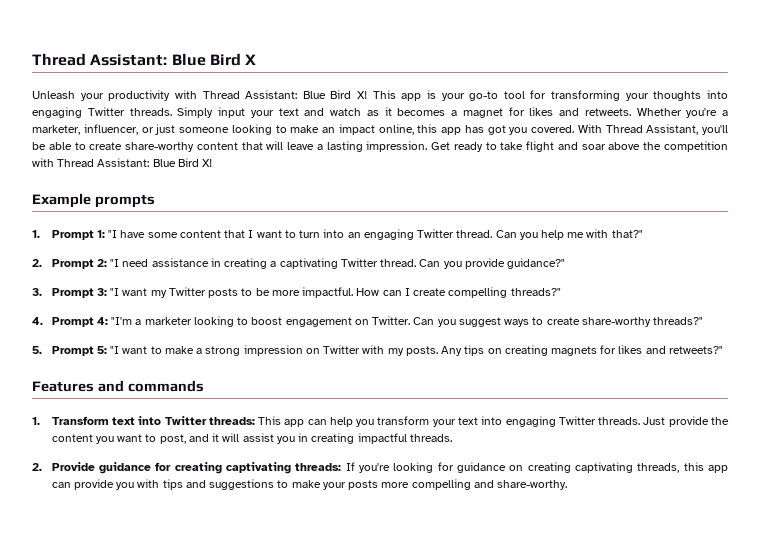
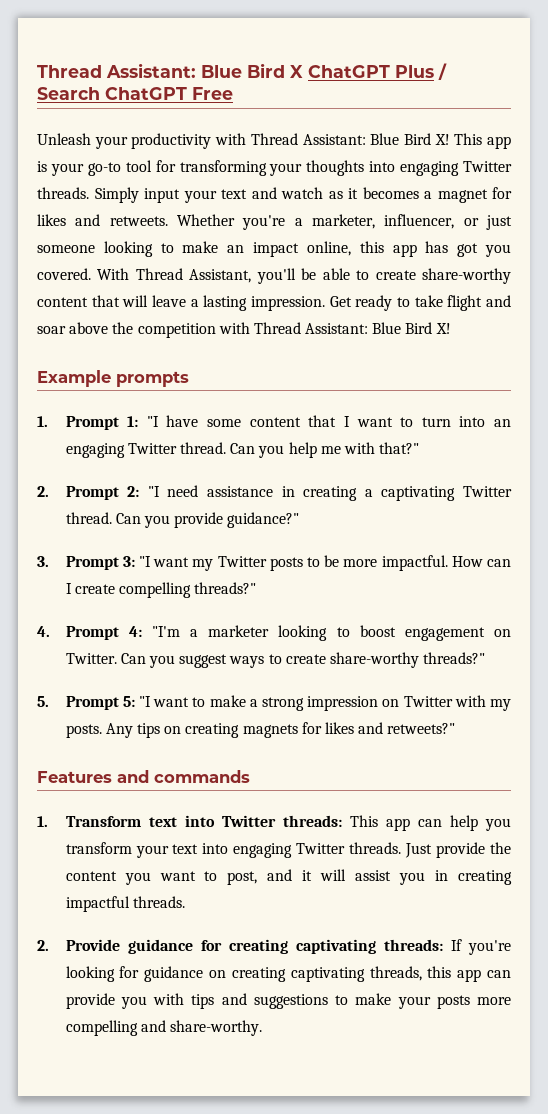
(257, 59) none -> [308,63,447,80] [37,87,233,100] ChatGPT Plus / Search ChatGPT Free

